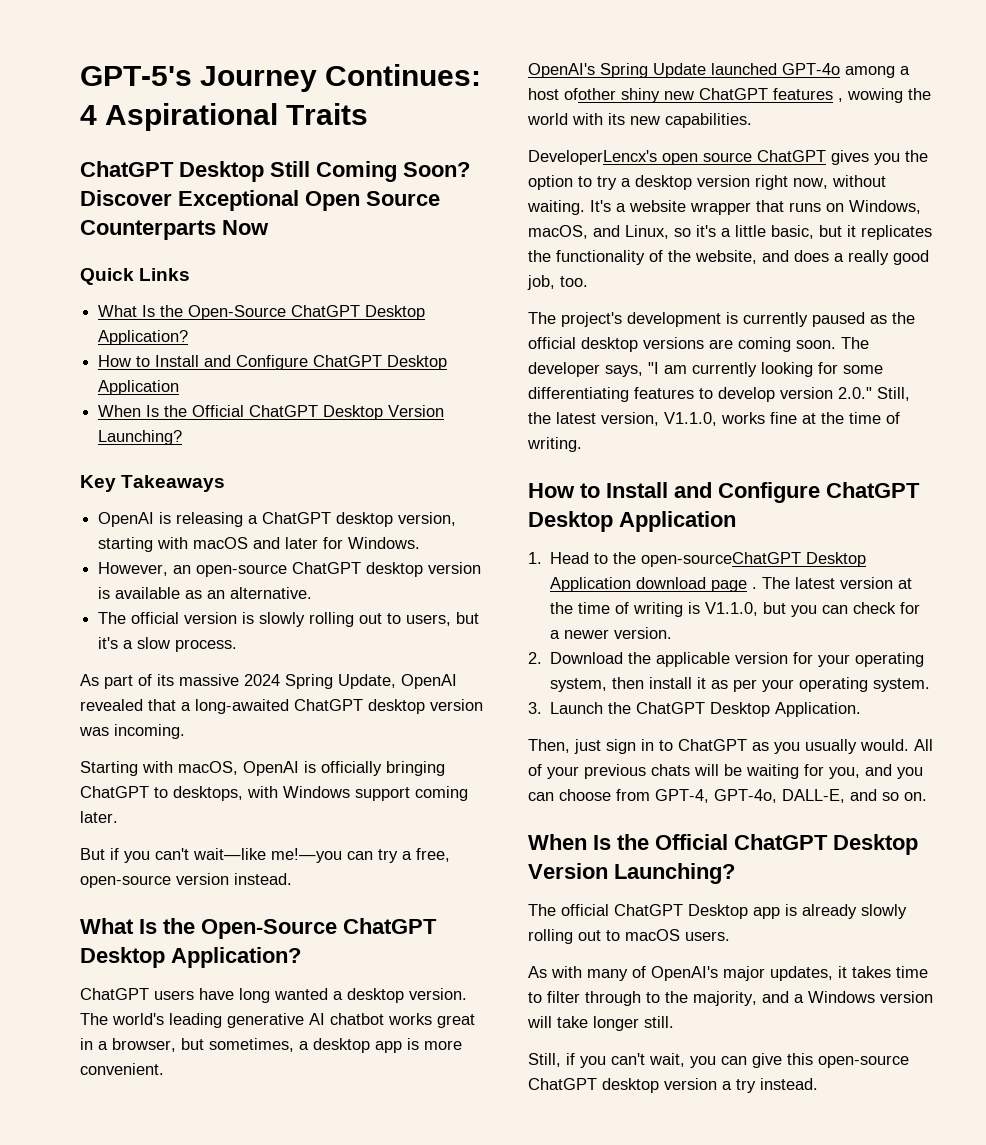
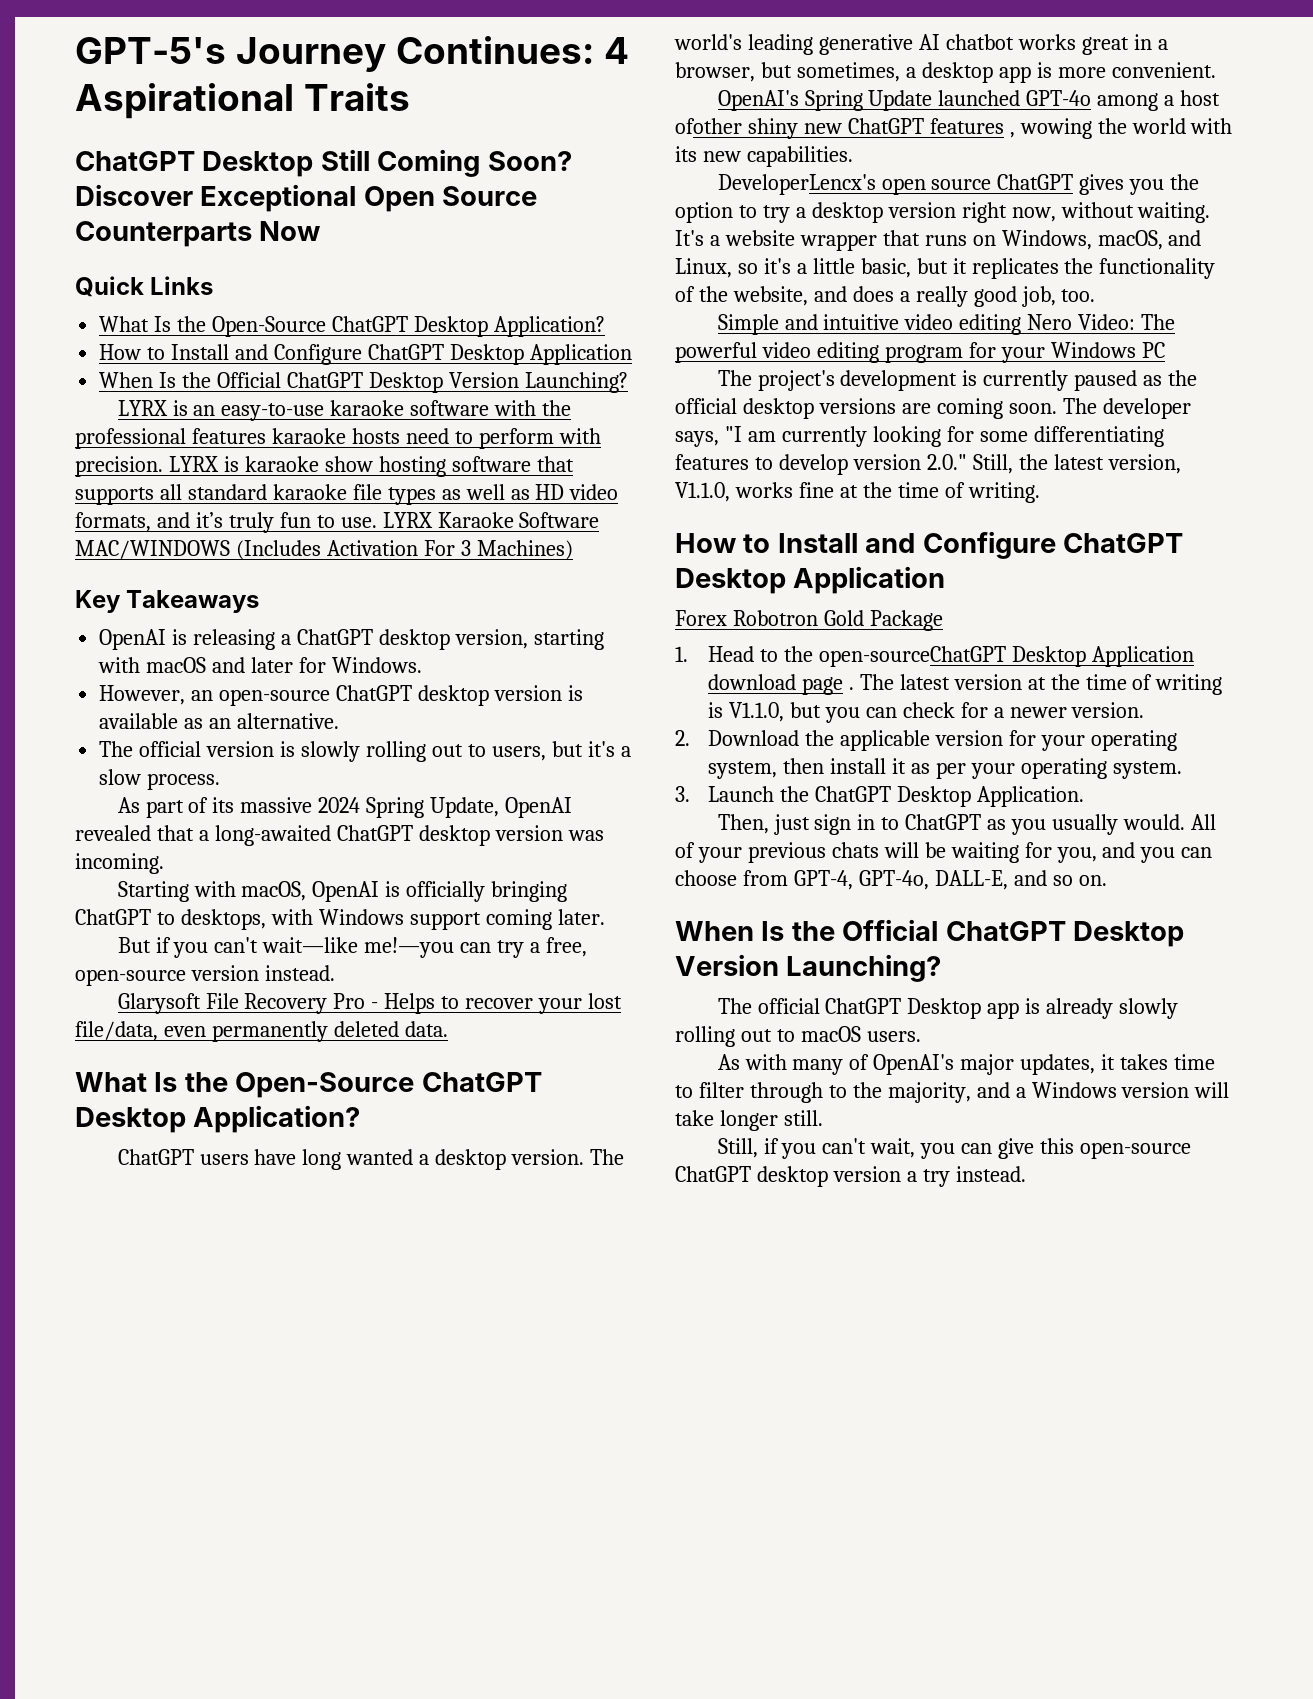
(183, 437) none -> [117,400,572,421] [75,428,601,449] [75,456,574,477] [75,484,619,505] [75,512,600,533] [75,540,573,560] // LYRX is an easy-to-use karaoke software with the professional features karaoke hosts need to perform with precision. LYRX is karaoke show hosting software that supports all standard karaoke file types as well as HD video formats, and it’s truly fun to use. LYRX Karaoke Software MAC/WINDOWS (Includes Activation For 3 Machines)
(292, 879) none -> [117,993,623,1014] [75,1021,448,1042] // Glarysoft File Recovery Pro - Helps to recover your lost file/data, even permanently deleted data.
(588, 281) none -> [717,314,1176,335] [675,342,1165,363] // Simple and intuitive video editing Nero Video: The powerful video editing program for your Windows PC
(736, 521) none -> [675,610,943,631] // Forex Robotron Gold Package

